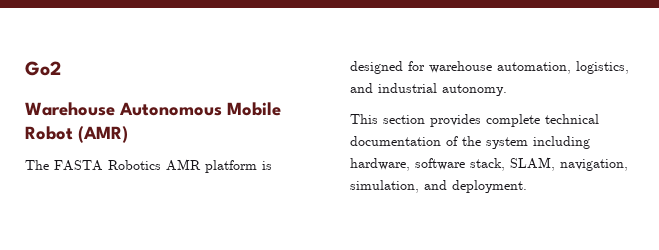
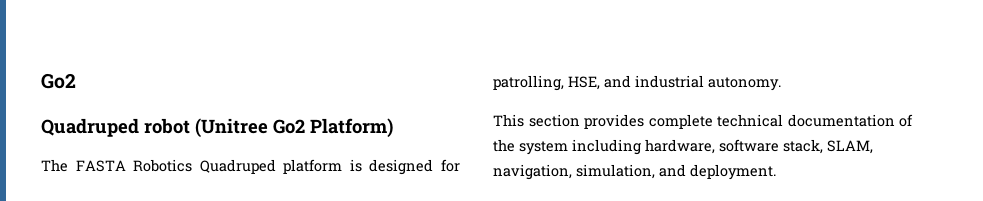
[25,102,281,116] [25,126,128,143] Warehouse Autonomous Mobile Robot (AMR) -> [41,118,393,138] Quadruped robot (Unitree Go2 Platform)
[166,159,201,171] AMR -> [199,159,276,174] Quadruped
[429,61,629,74] warehouse automation, logistics, -> [493,75,600,91] patrolling, HSE,

